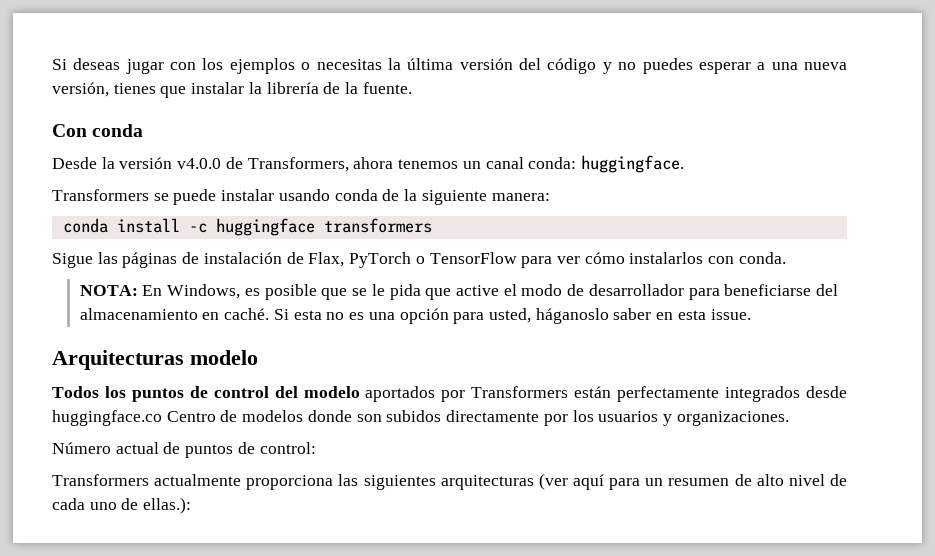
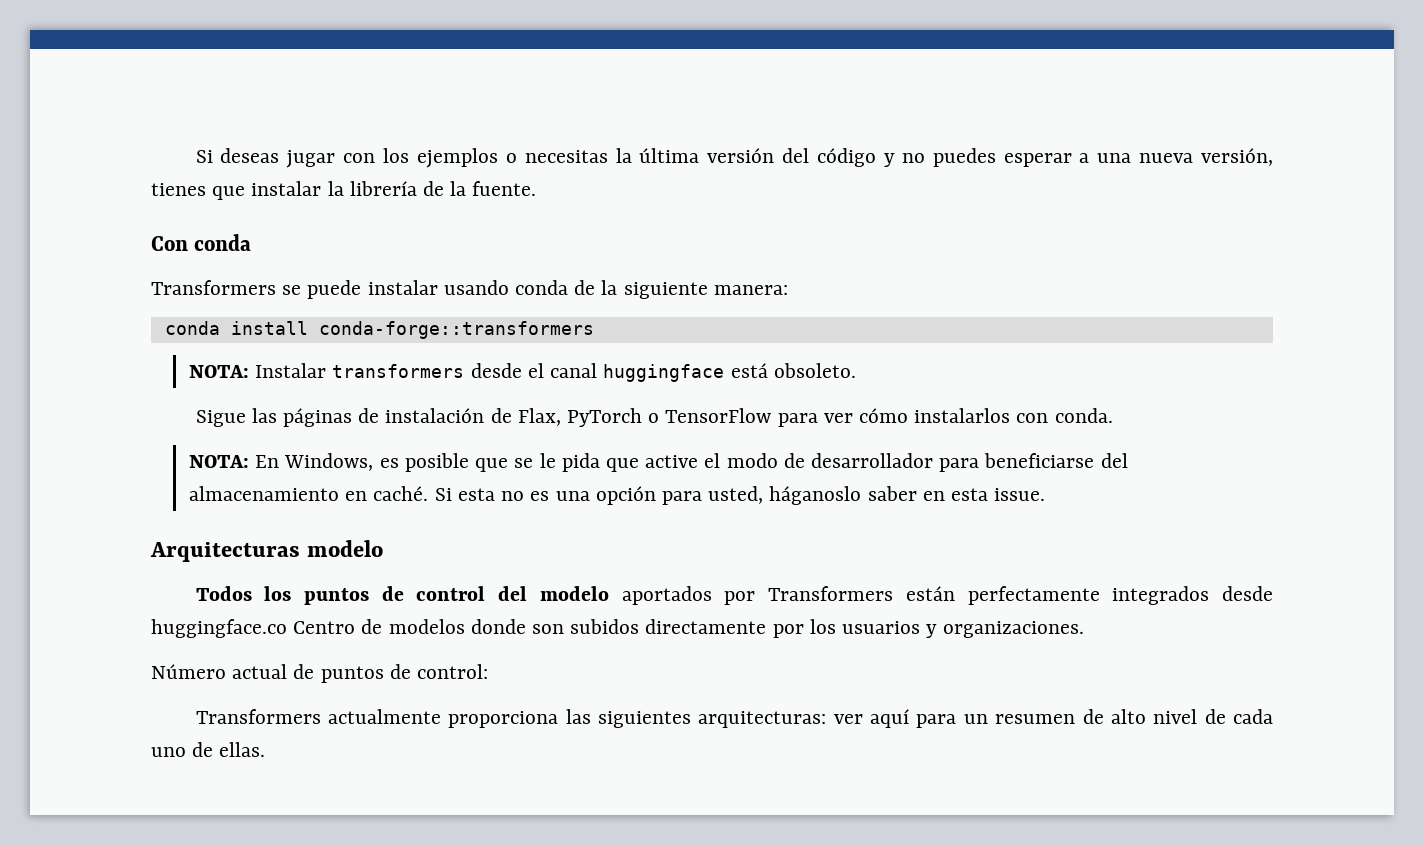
[52,155,684,173] // Desde la versión v4.0.0 de Transformers, ahora tenemos un canal conda: huggingface. -> (252, 242) none
[188,218,432,236] -c huggingface transformers -> [318,321,594,339] [189,363,856,382] conda-forge::transformers // NOTA: Instalar transformers desde el canal huggingface está obsoleto.
[440,473,568,490] arquitecturas (ver -> [698,711,863,728] arquitecturas: ver
[143,497,192,514] ellas.): -> [219,742,266,757] ellas.

